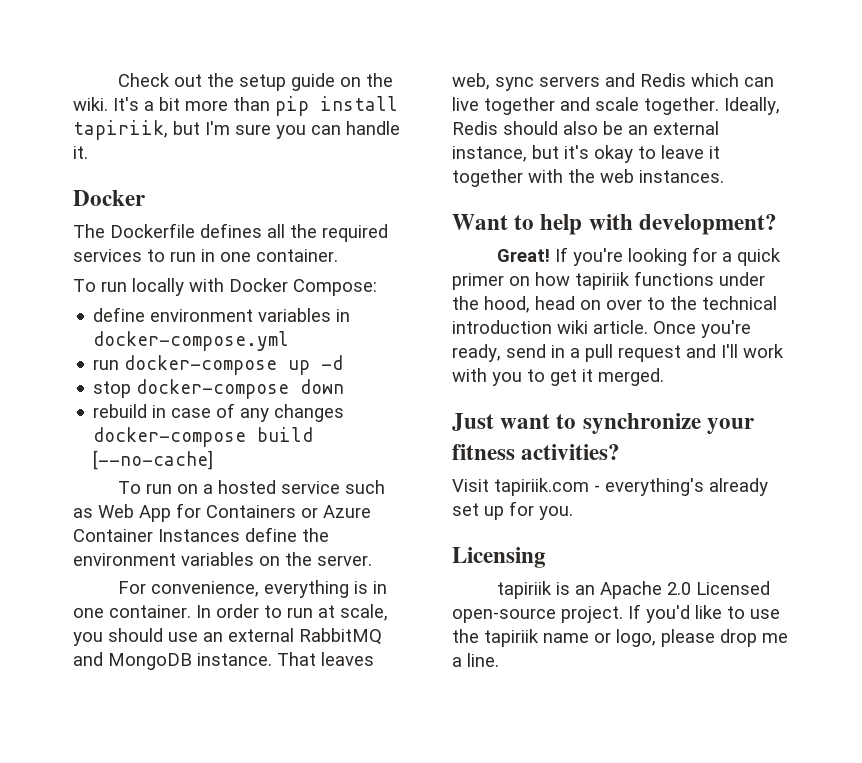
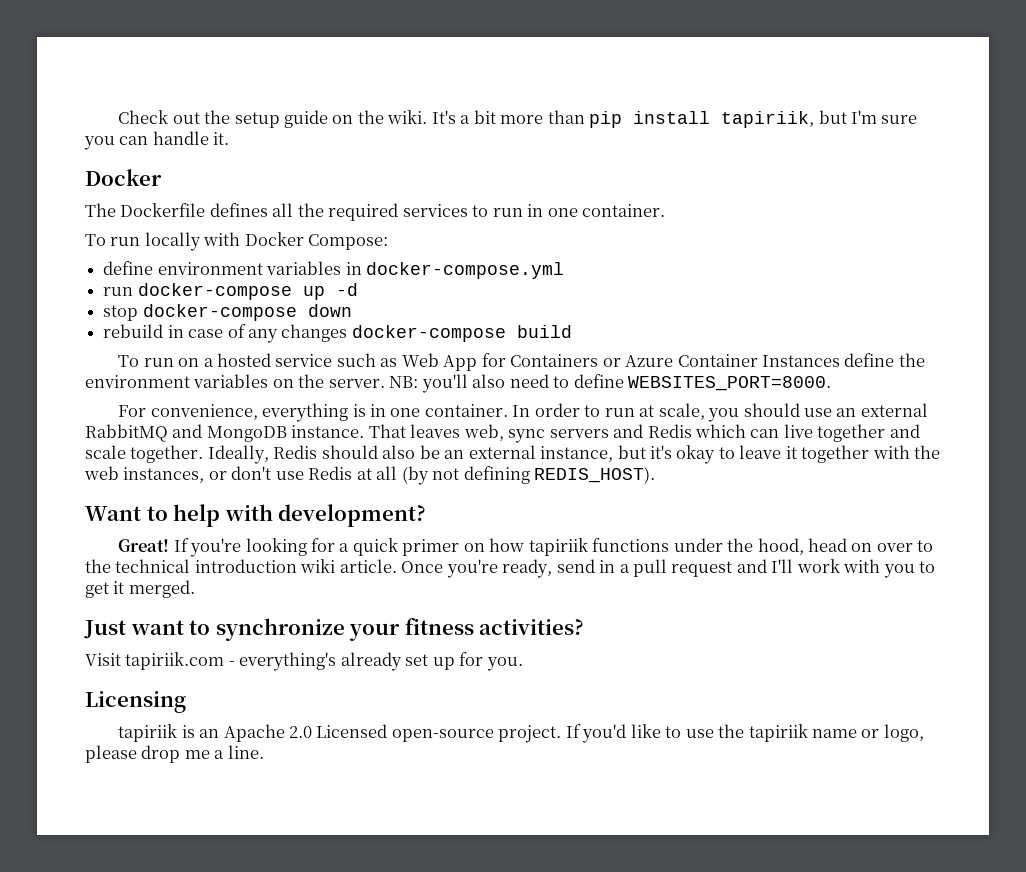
[93,450,214,470] [--no-cache] -> (572, 331) none
(372, 560) none -> [389,374,832,393] NB: you'll also need to define WEBSITES_PORT=8000.
[639,170,724,183] instances. -> [123,466,656,485] instances, or don't use Redis at all (by not defining REDIS_HOST).

